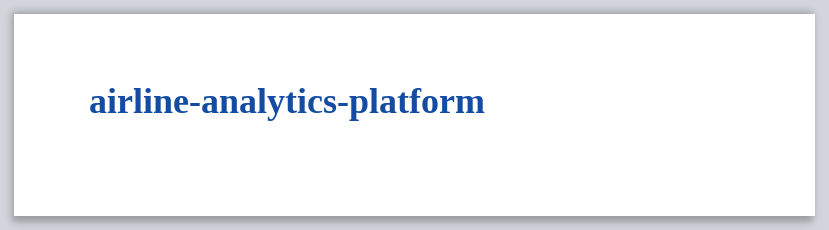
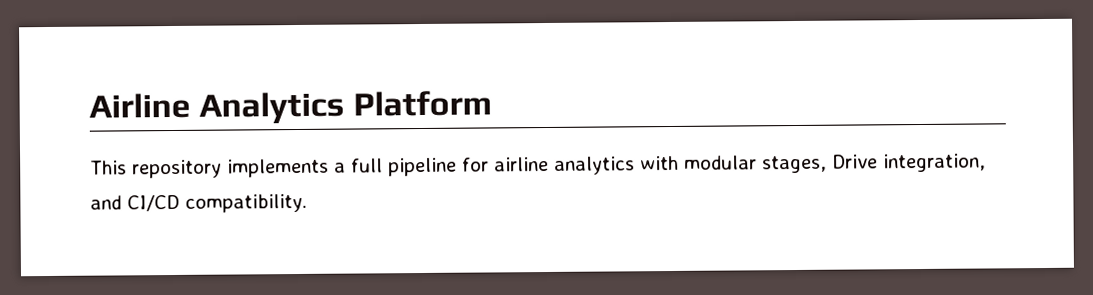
[89,88,485,121] airline-analytics-platform -> [89,90,493,124] [90,153,986,179] [90,193,307,213] Airline Analytics Platform // This repository implements a full pipeline for airline analytics with modular stages, Drive integration, and CI/CD compatibility.

